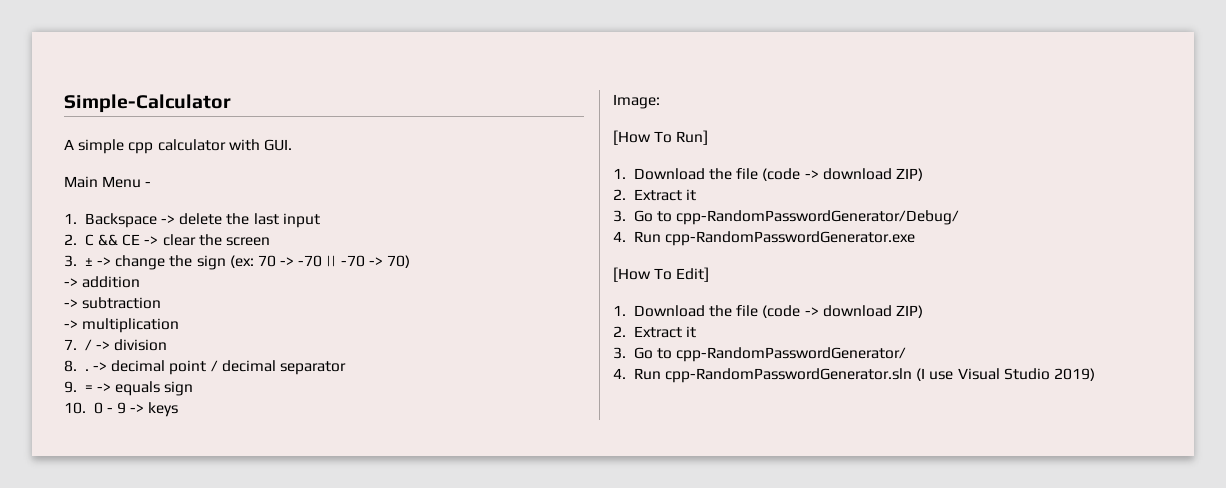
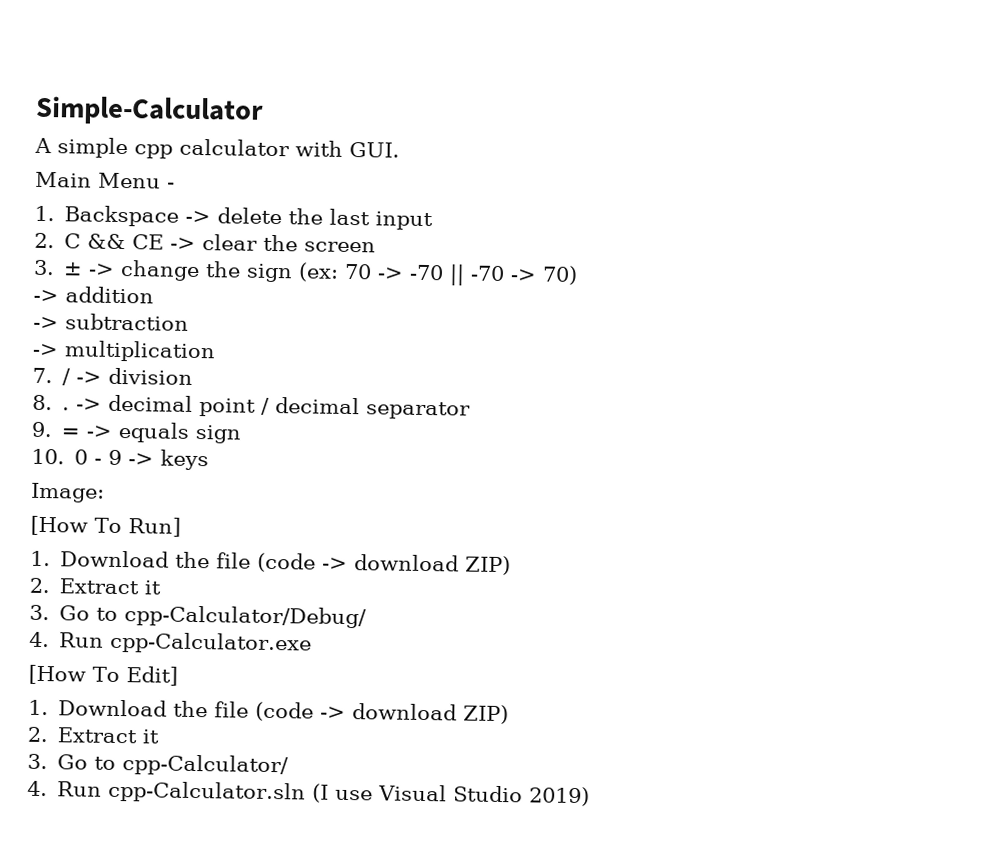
[676,210,960,225] [613,231,915,246] cpp-RandomPasswordGenerator/Debug/ // 4. Run cpp-RandomPasswordGenerator.exe -> [124,605,368,629] [29,631,313,655] cpp-Calculator/Debug/ // 4. Run cpp-Calculator.exe
[676,347,907,362] [613,368,912,383] cpp-RandomPasswordGenerator/ // 4. Run cpp-RandomPasswordGenerator.sln -> [122,754,290,777] [27,780,307,804] cpp-Calculator/ // 4. Run cpp-Calculator.sln

